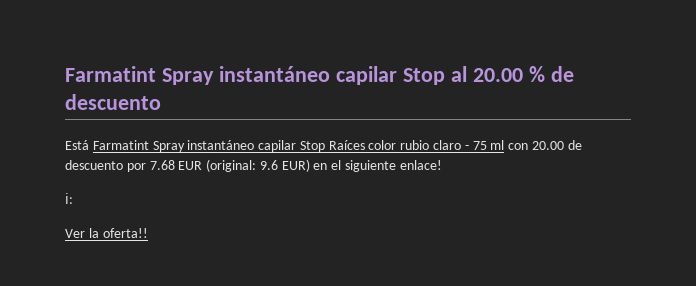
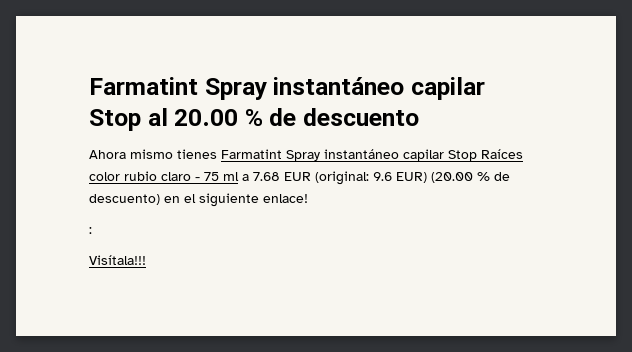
[65,140,89,150] Está -> [89,149,217,159] Ahora mismo tienes
[508,140,582,150] [65,160,146,172] con 20.00 de descuento por -> [242,174,249,181] a
(310, 165) none -> [431,172,510,183] [89,194,160,205] (20.00 % de descuento)
[65,193,73,204] [65,228,148,238] ℹ: // Ver la oferta!! -> [89,227,92,234] [89,255,146,265] : // Visítala!!!

